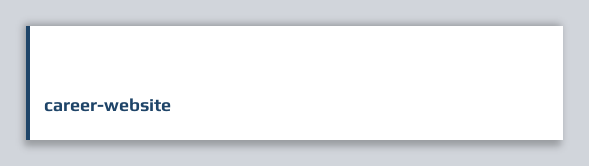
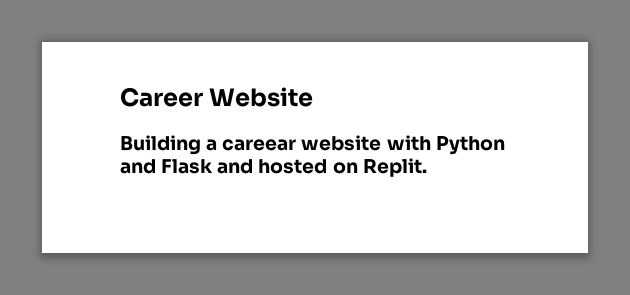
[44,98,171,112] career-website -> [120,87,314,107] [120,135,505,155] [120,158,427,177] Career Website // Building a careear website with Python and Flask and hosted on Replit.

